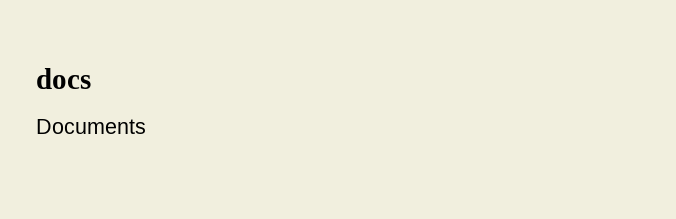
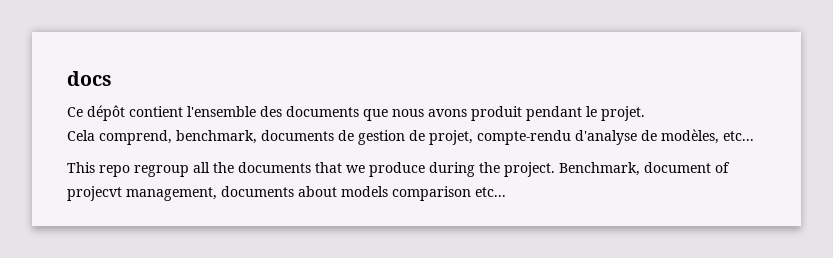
[36,119,146,134] Documents -> [67,105,645,121] [67,129,754,145] [67,162,730,177] [67,186,506,201] Ce dépôt contient l'ensemble des documents que nous avons produit pendant le projet. // Cela comprend, benchmark, documents de gestion de projet, compte-rendu d'analyse de modèles, etc... // This repo regroup all the documents that we produce during the project. Benchmark, document of projecvt management, documents about models comparison etc...

